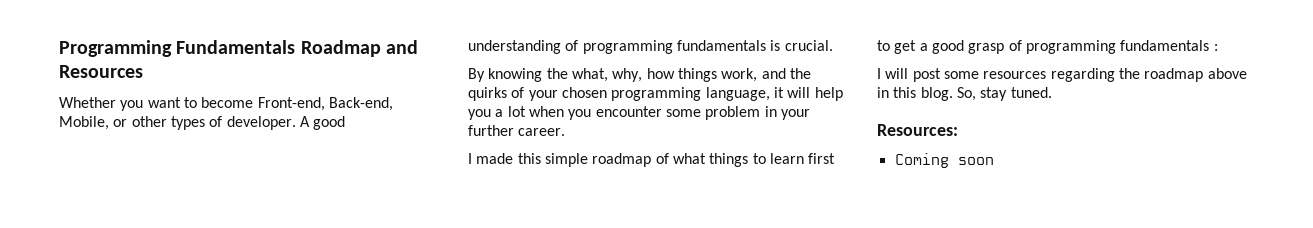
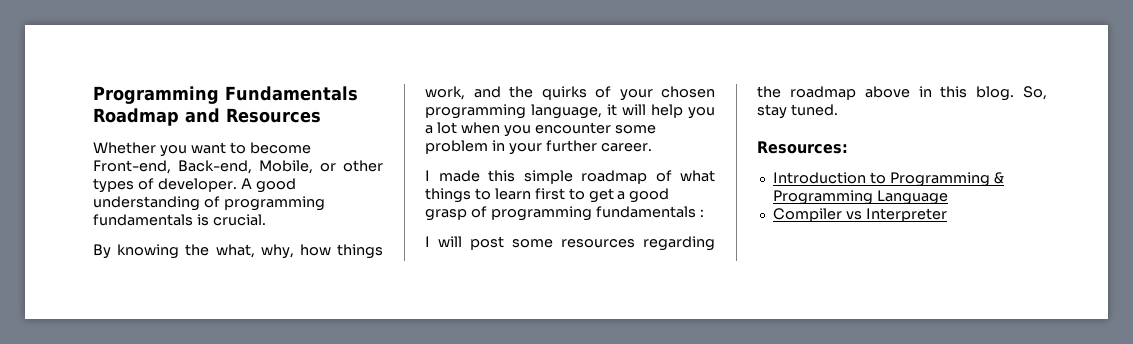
[894,153,994,168] Coming soon -> [772,172,1004,187] [772,190,948,205] [772,208,947,222] Introduction to Programming & Programming Language // Compiler vs Interpreter

